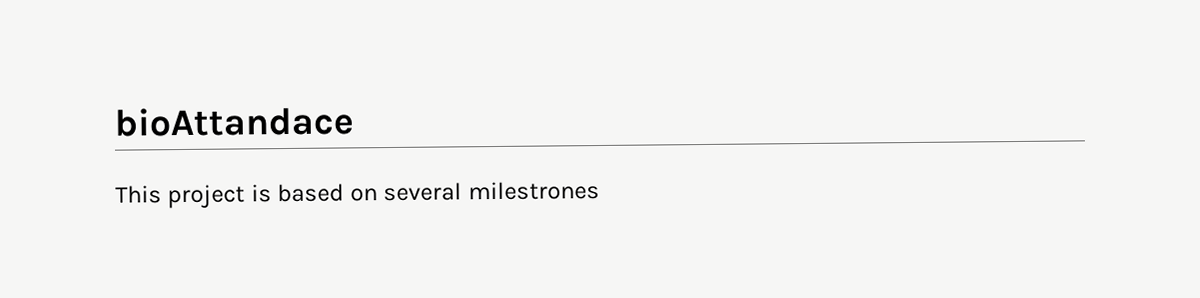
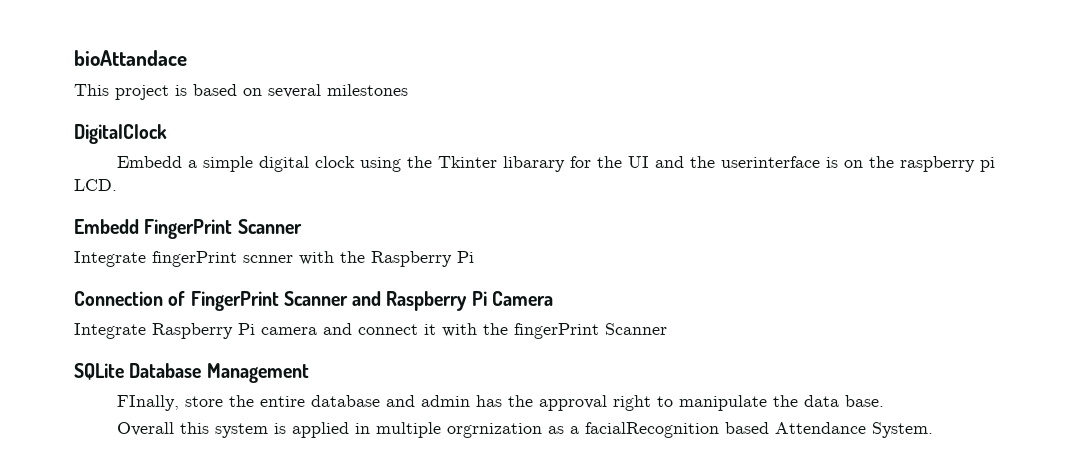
[467,181,600,201] milestrones -> [327,84,408,96] [74,124,167,144] [117,156,996,172] [74,179,117,191] [74,219,302,239] [74,251,474,267] [74,291,553,311] [74,323,667,339] [74,363,309,383] [117,395,885,411] [117,422,934,438] milestones // DigitalClock // Embedd a simple digital clock using the Tkinter libarary for the UI and the userinterface is on the raspberry pi LCD. // Embedd FingerPrint Scanner // Integrate fingerPrint scnner with the Raspberry Pi // Connection of FingerPrint Scanner and Raspberry Pi Camera // Integrate Raspberry Pi camera and connect it with the fingerPrint Scanner // SQLite Database Management // FInally, store the entire database and admin has the approval right to manipulate the data base. // Overall this system is applied in multiple orgrnization as a facialRecognition based Attendance System.

